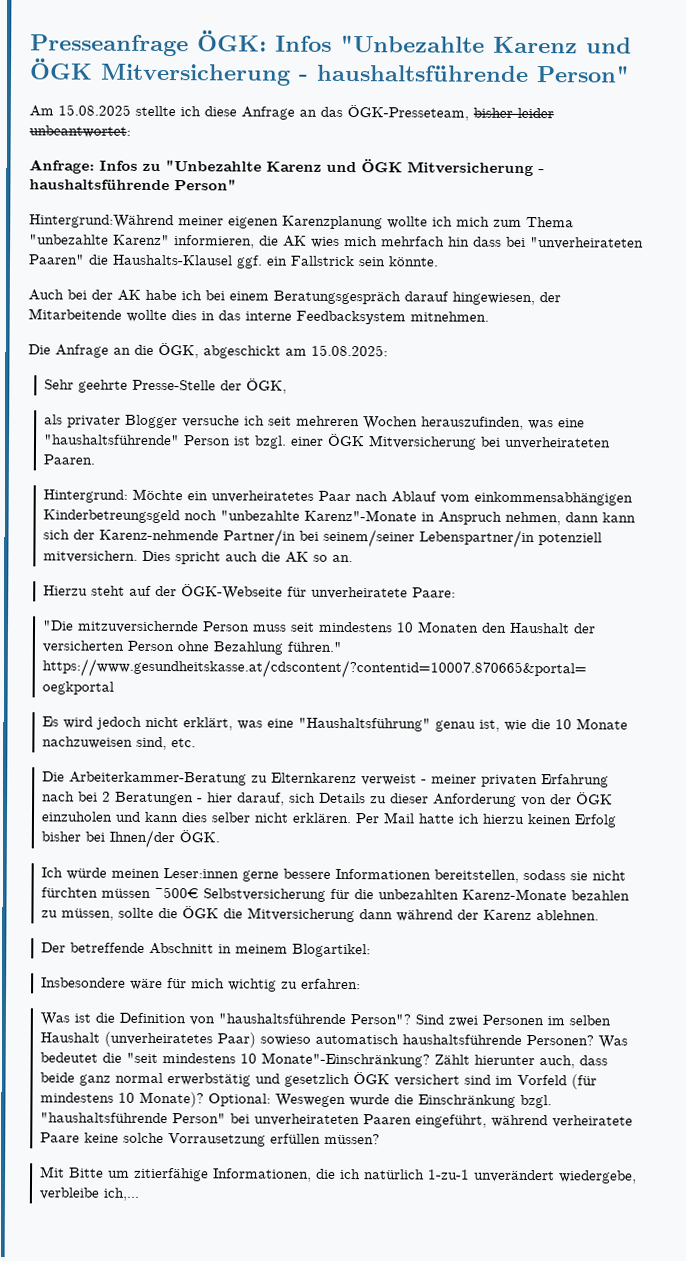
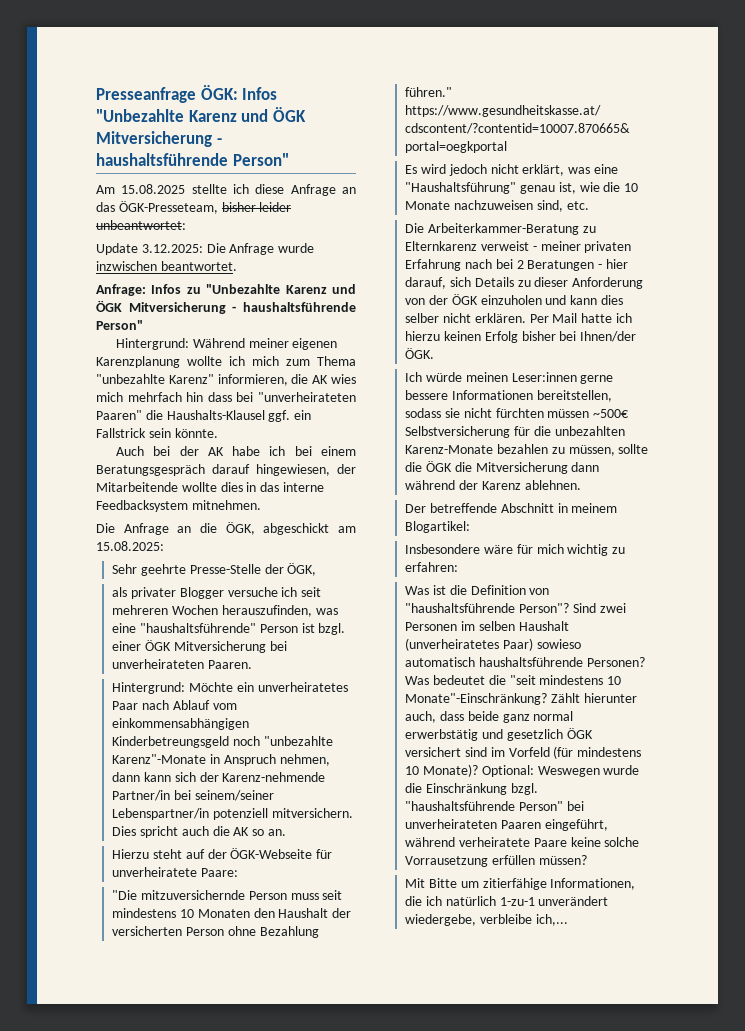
(131, 131) none -> [96,243,315,255] [96,261,237,271] // Update 3.12.2025: Die Anfrage wurde inzwischen beantwortet.
[29,214,174,229] Hintergrund:Während -> [116,338,245,350] Hintergrund: Während

